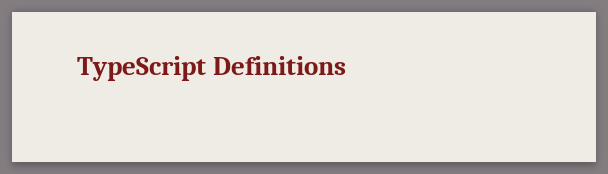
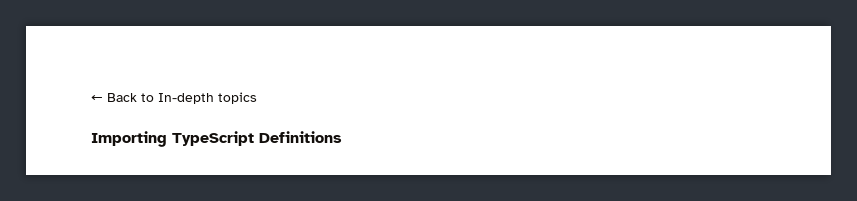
(77, 68) none -> [91,92,257,104] [91,131,167,147] ← Back to In-depth topics // Importing

